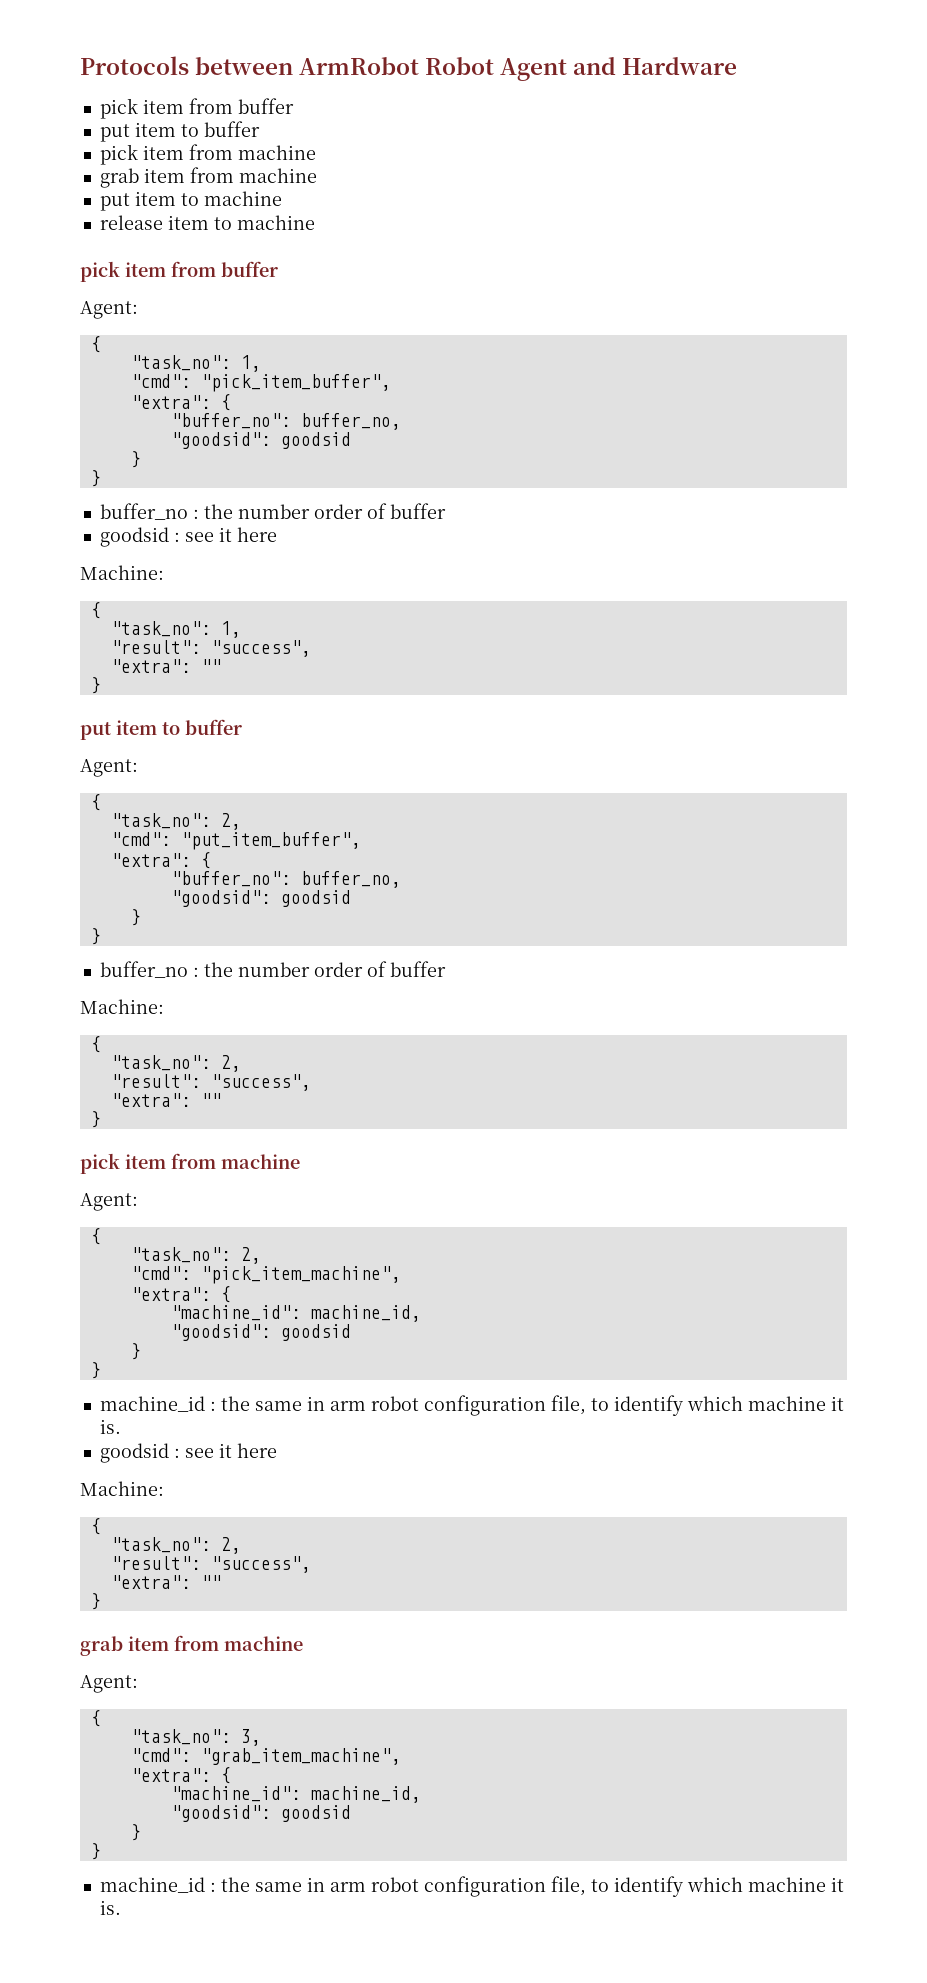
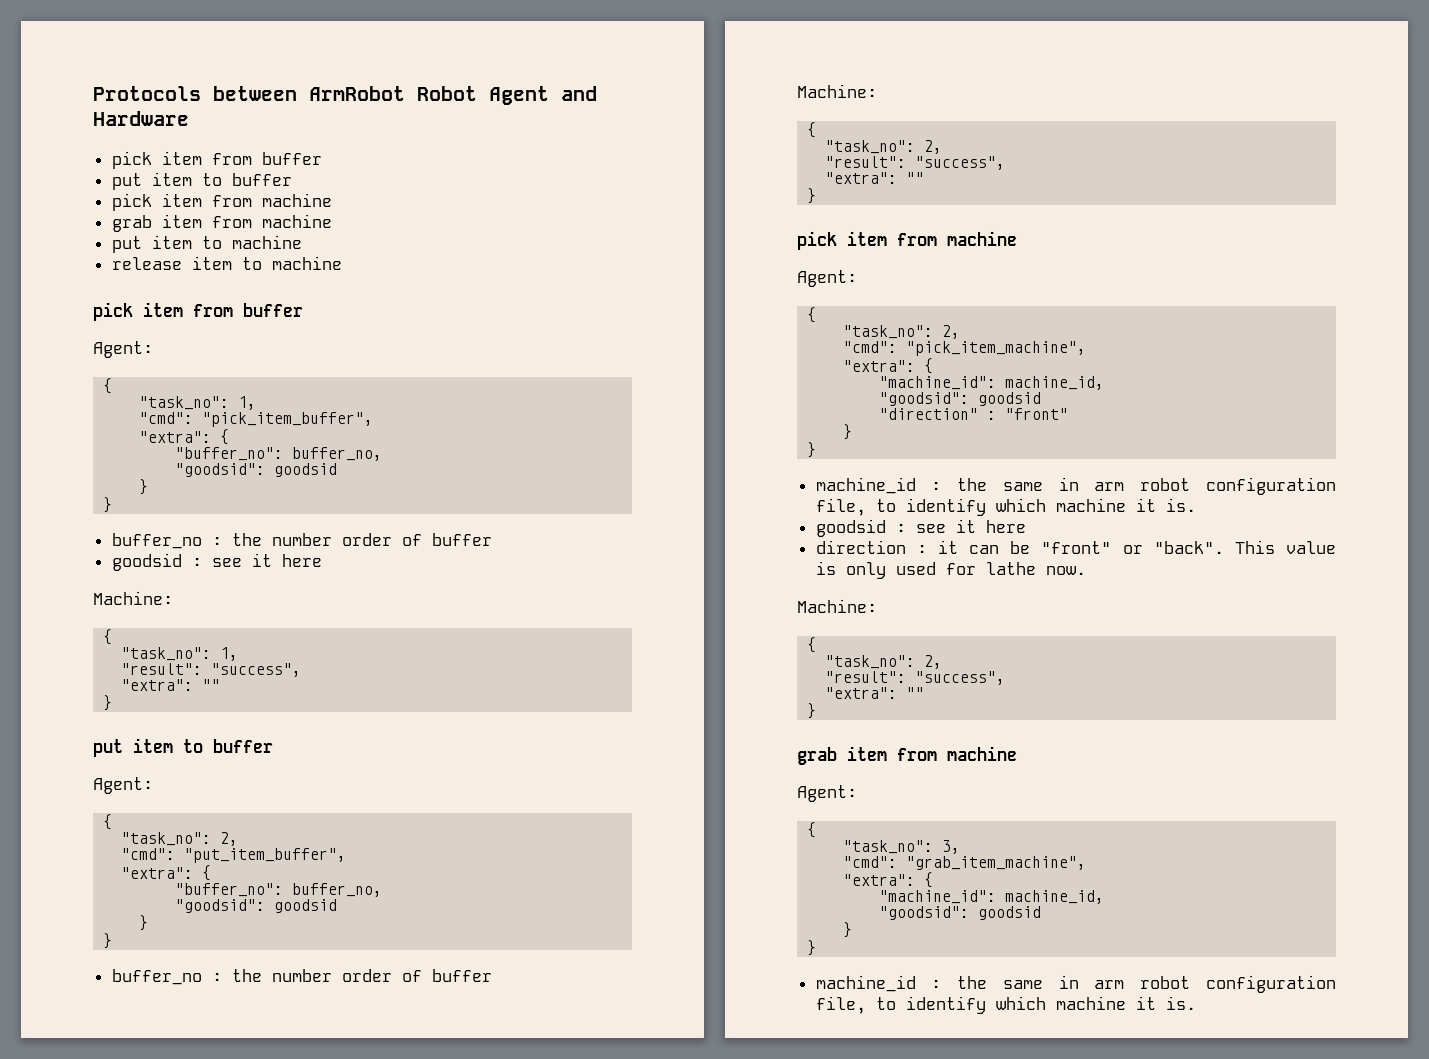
(351, 1332) none -> [879,408,1069,420] // "direction" : "front"
(277, 1450) none -> [815,540,1336,554] [815,561,1086,579] // direction : it can be "front" or "back". This value is only used for lathe now.

